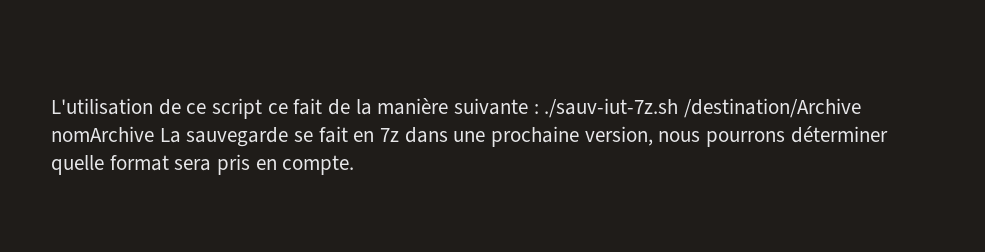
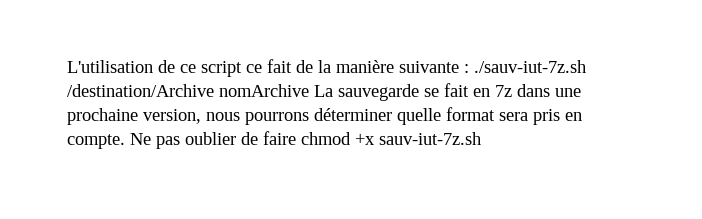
(355, 165) none -> [130,131,481,149] Ne pas oublier de faire chmod +x sauv-iut-7z.sh

